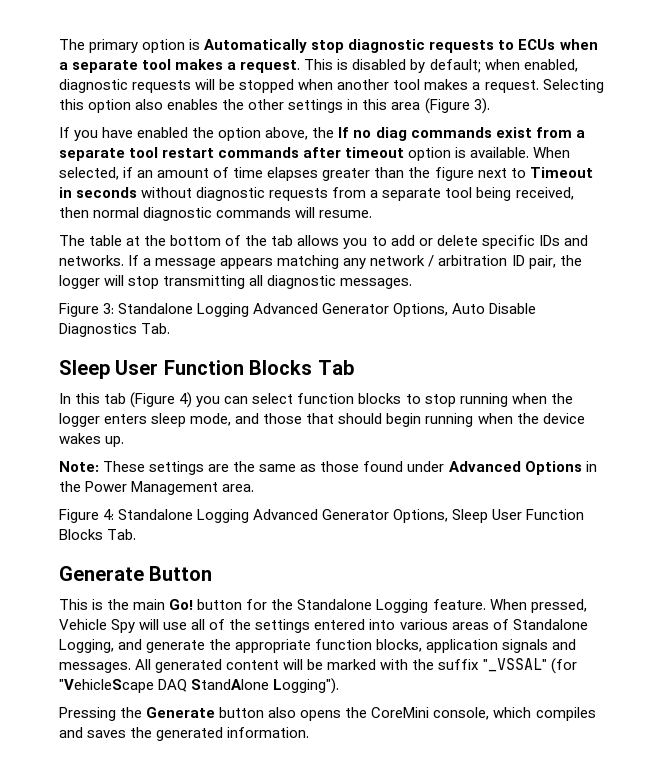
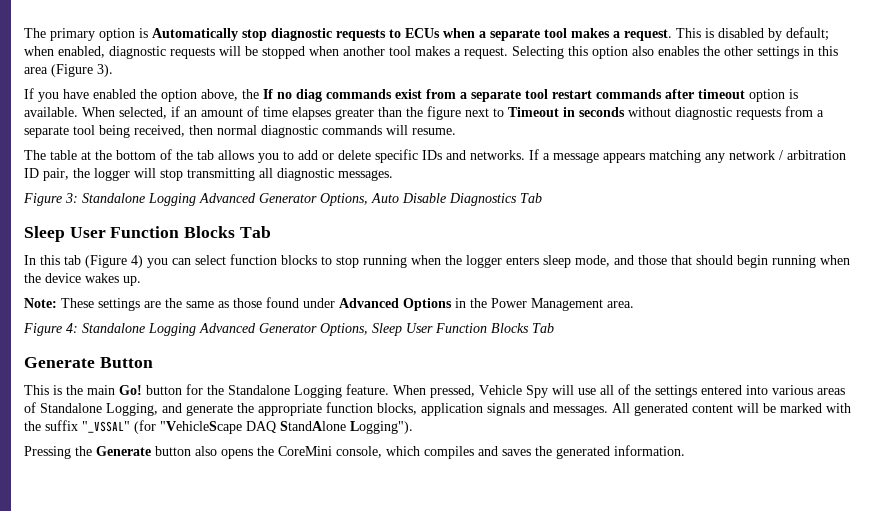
[141,323,171,334] Tab. -> [520,193,542,203] Tab
[107,529,137,540] Tab. -> [532,323,554,333] Tab

